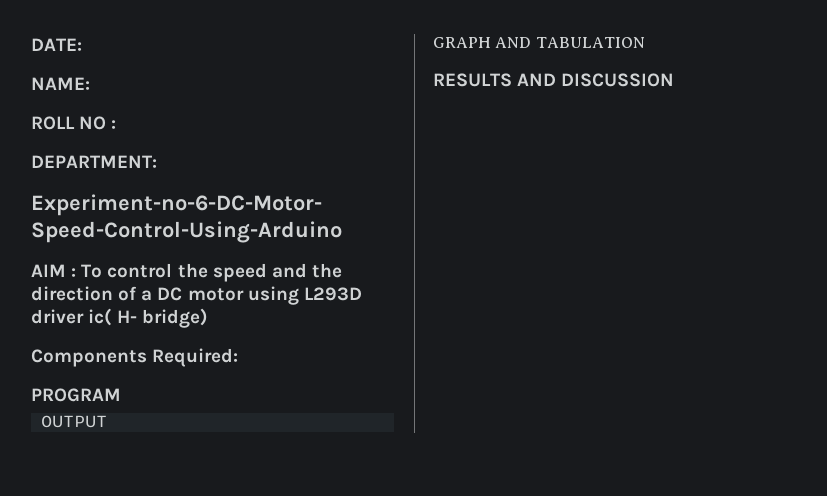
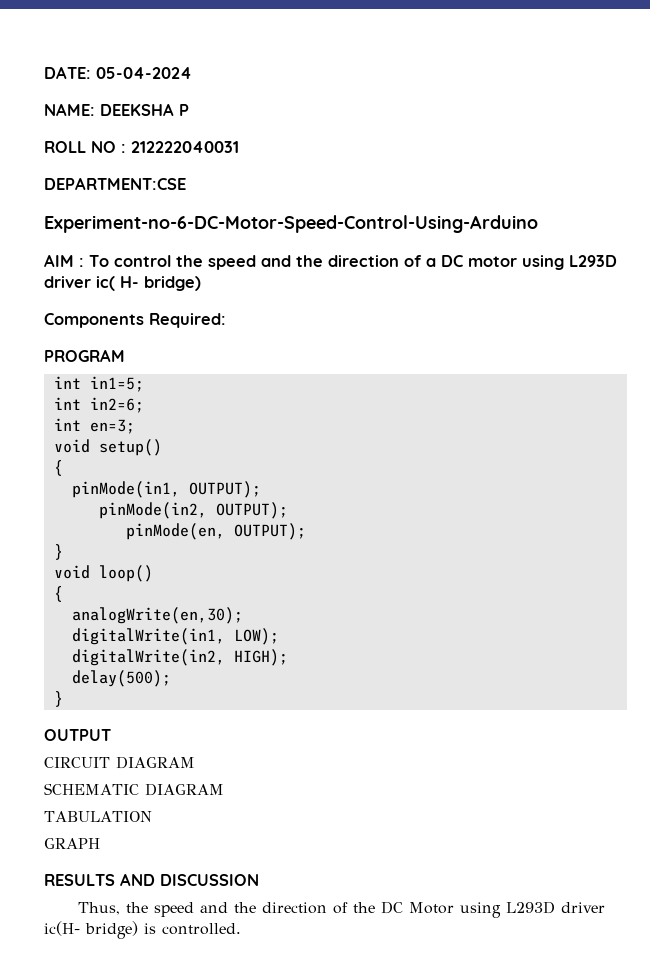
(82, 44) none -> [96,67,192,79] 05-04-2024
(90, 83) none -> [100,103,189,116] DEEKSHA P
[31,155,157,168] // DEPARTMENT: -> [131,141,239,153] [44,177,186,190] 212222040031 // DEPARTMENT:CSE
[40,415,107,428] OUTPUT -> [53,376,144,392] [53,397,144,413] [53,418,135,434] [53,439,162,456] [53,460,63,476] [71,481,261,498] [98,502,288,519] [125,523,306,540] [53,544,63,560] [53,565,153,582] [53,586,63,602] [71,607,243,624] [71,628,279,645] [71,649,288,666] [71,670,171,687] [53,691,63,707] [44,729,111,741] [44,756,195,769] [44,783,224,796] [44,811,152,822] int in1=5; // int in2=6; // int en=3; // void setup() // { // pinMode(in1, OUTPUT); // pinMode(in2, OUTPUT); // pinMode(en, OUTPUT); // } // void loop() // { // analogWrite(en,30); // digitalWrite(in1, LOW); // digitalWrite(in2, HIGH); // delay(500); // } // OUTPUT // CIRCUIT DIAGRAM // SCHEMATIC DIAGRAM // TABULATION
[495,37,645,48] AND TABULATION -> (100, 843) none
(675, 80) none -> [77,901,605,918] [44,921,241,939] // Thus, the speed and the direction of the DC Motor using L293D driver ic(H- bridge) is controlled.

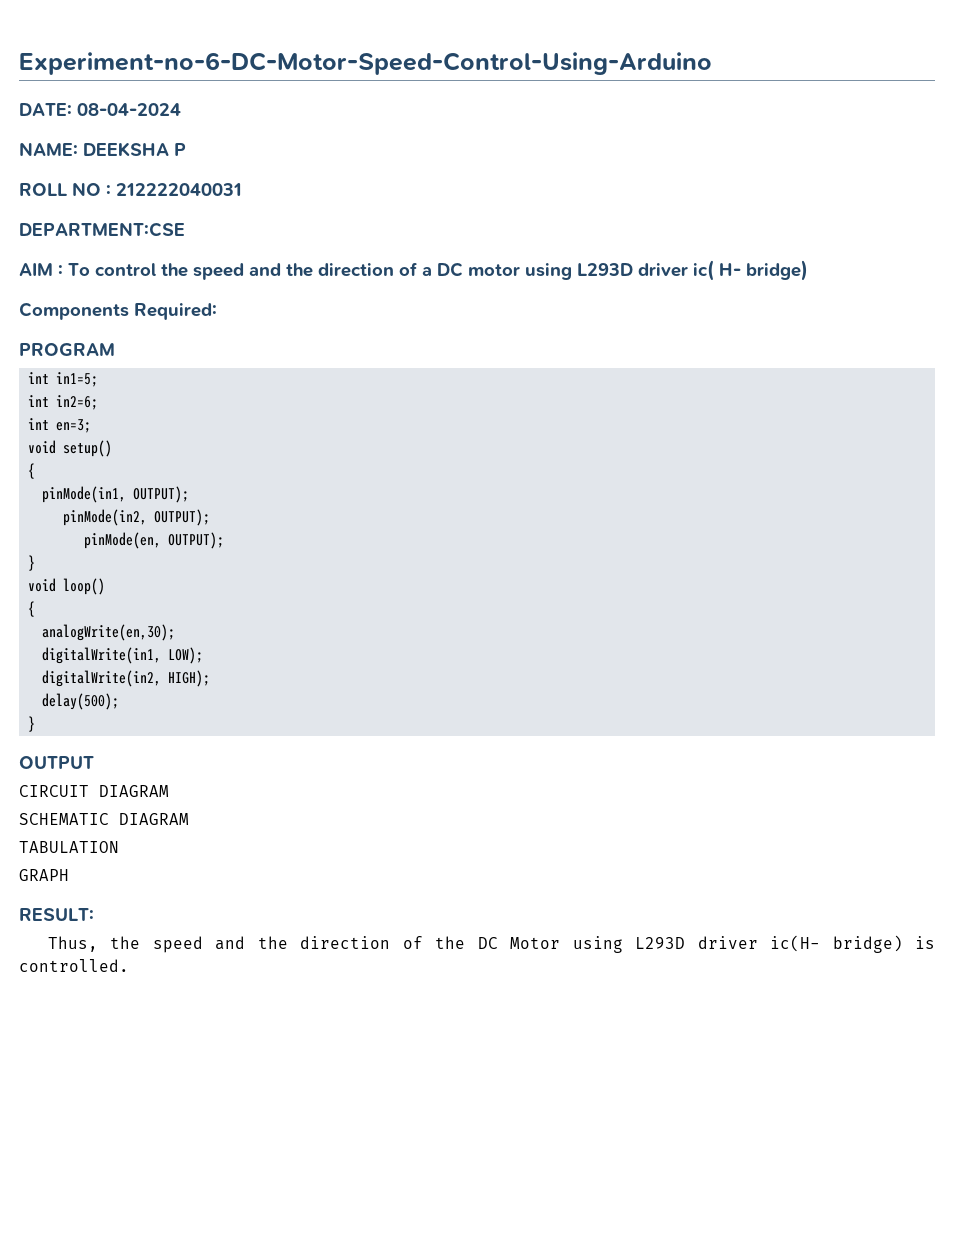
[44,66,192,79] DATE: 05-04-2024 -> [19,52,712,75] [19,103,181,116] Experiment-no-6-DC-Motor-Speed-Control-Using-Arduino // DATE: 08-04-2024
[44,215,538,233] // Experiment-no-6-DC-Motor-Speed-Control-Using-Arduino -> (185, 229) none
[44,873,259,886] RESULTS AND DISCUSSION -> [19,908,94,921] RESULT:

